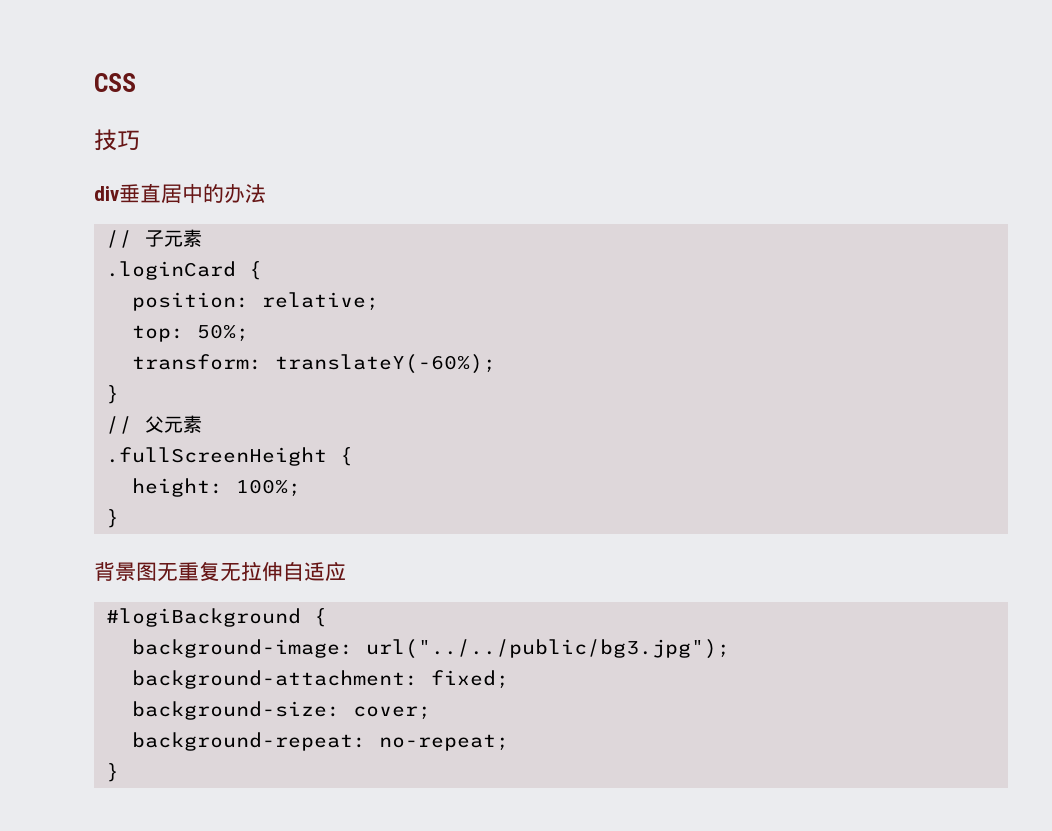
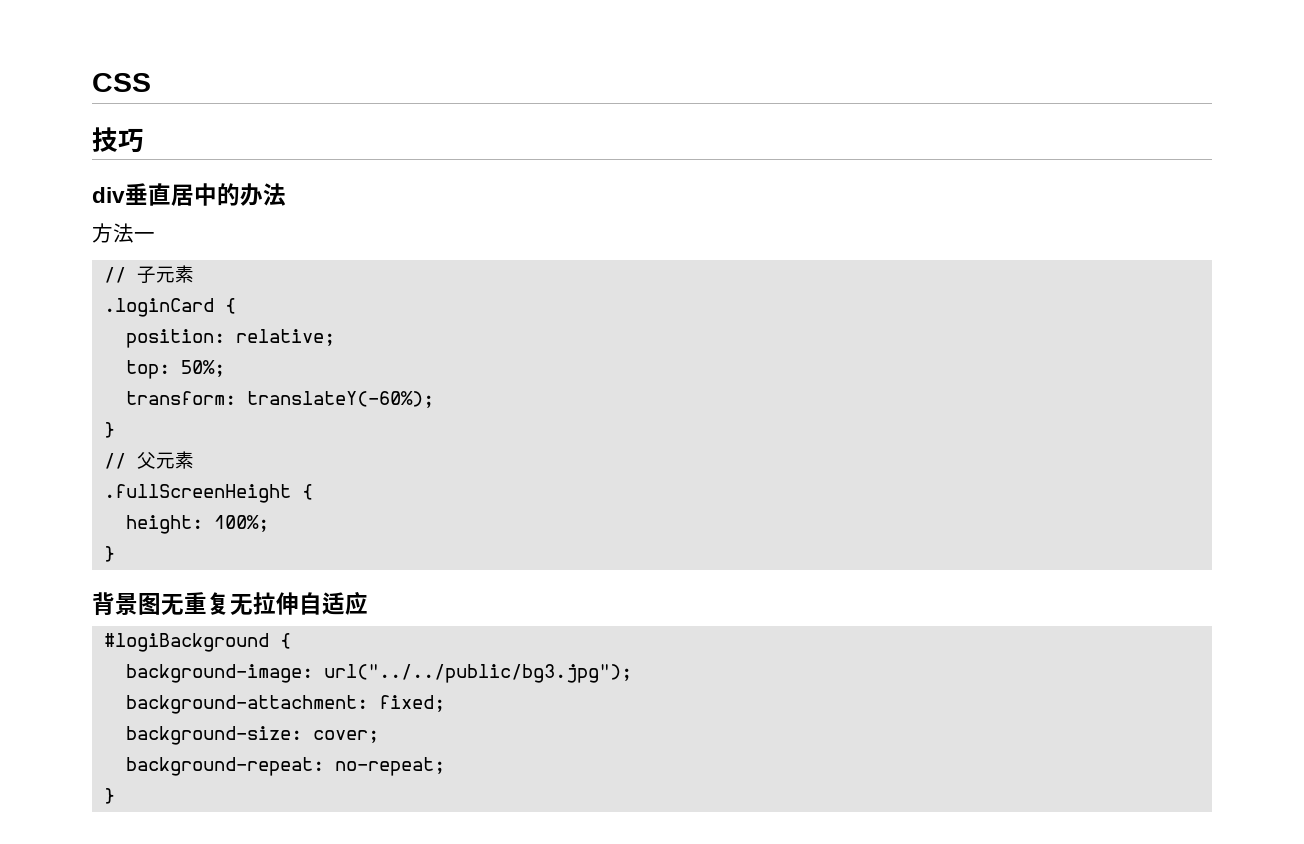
(266, 193) none -> [92,223,155,243] // 方法一

